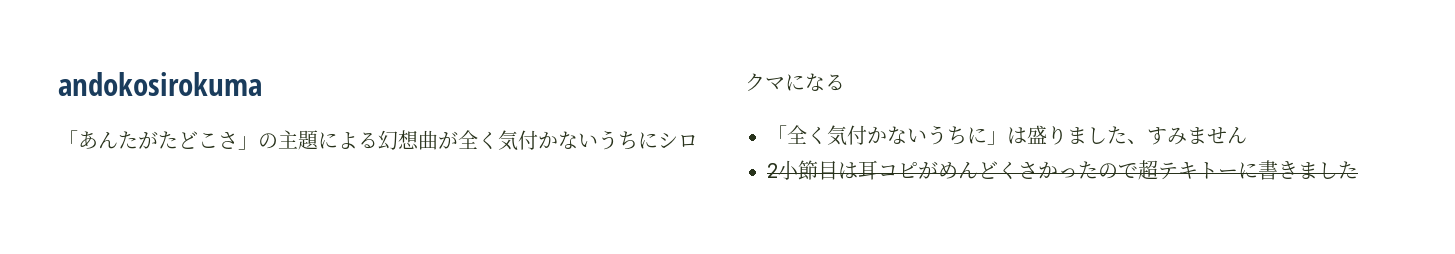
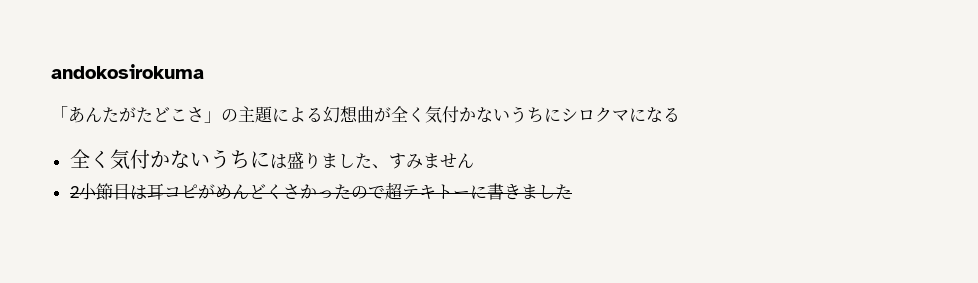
[767,125,1007,146] 「全く気付かないうちに」 -> [69,149,270,170] 全く気付かないうちに

